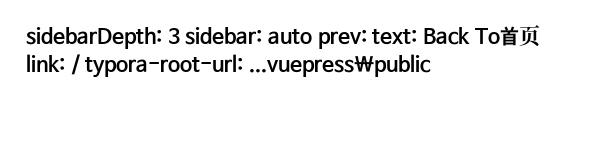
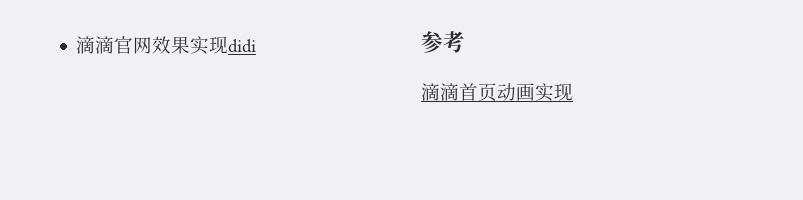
[26,25,540,49] [26,54,431,78] sidebarDepth: 3 sidebar: auto prev: text: Back To首页link: / typora-root-url: ...vuepress\public -> [76,36,257,55] [421,31,465,53] [421,83,573,102] 滴滴官网效果实现didi // 参考 // 滴滴首页动画实现

